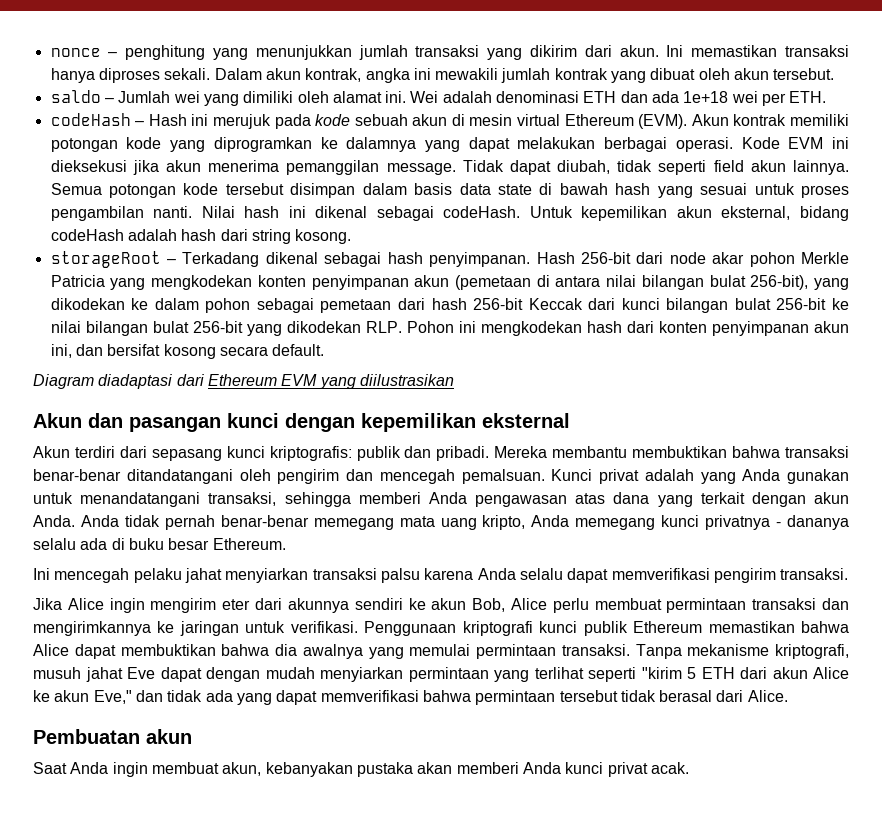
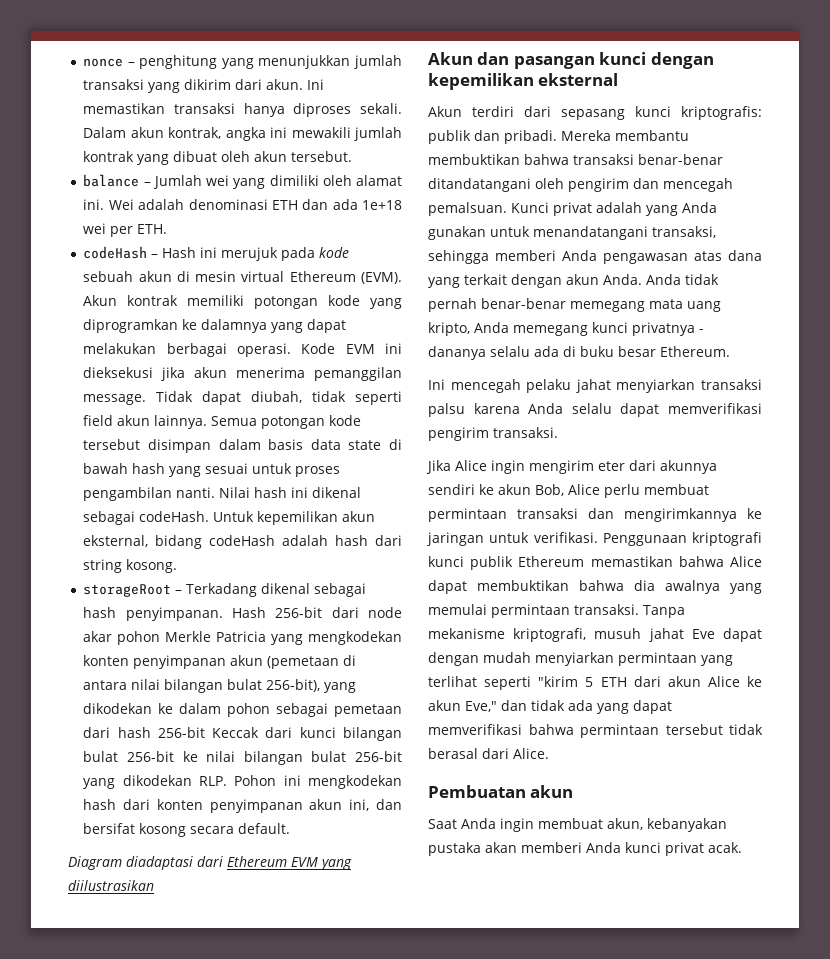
[50,90,101,103] saldo -> [83,174,140,187] balance

